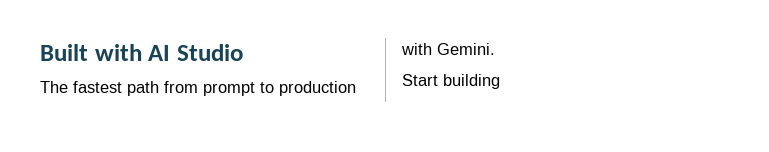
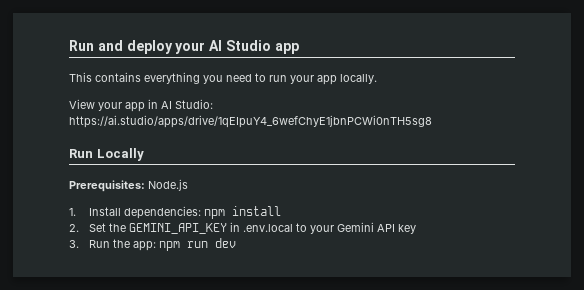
[40,44,243,61] [40,81,356,96] [401,43,495,55] [402,74,500,89] Built with AI Studio // The fastest path from prompt to production with Gemini. // Start building -> [69,40,299,54] [69,72,377,85] [69,99,213,112] [69,115,432,128] [69,148,144,161] [69,179,188,192] [69,206,281,219] [69,222,416,234] [69,238,236,251] Run and deploy your AI Studio app // This contains everything you need to run your app locally. // View your app in AI Studio: https://ai.studio/apps/drive/1qEIpuY4_6wefChyE1jbnPCWi0nTH5sg8 // Run Locally // Prerequisites: Node.js // 1. Install dependencies: npm install // 2. Set the GEMINI_API_KEY in .env.local to your Gemini API key // 3. Run the app: npm run dev

